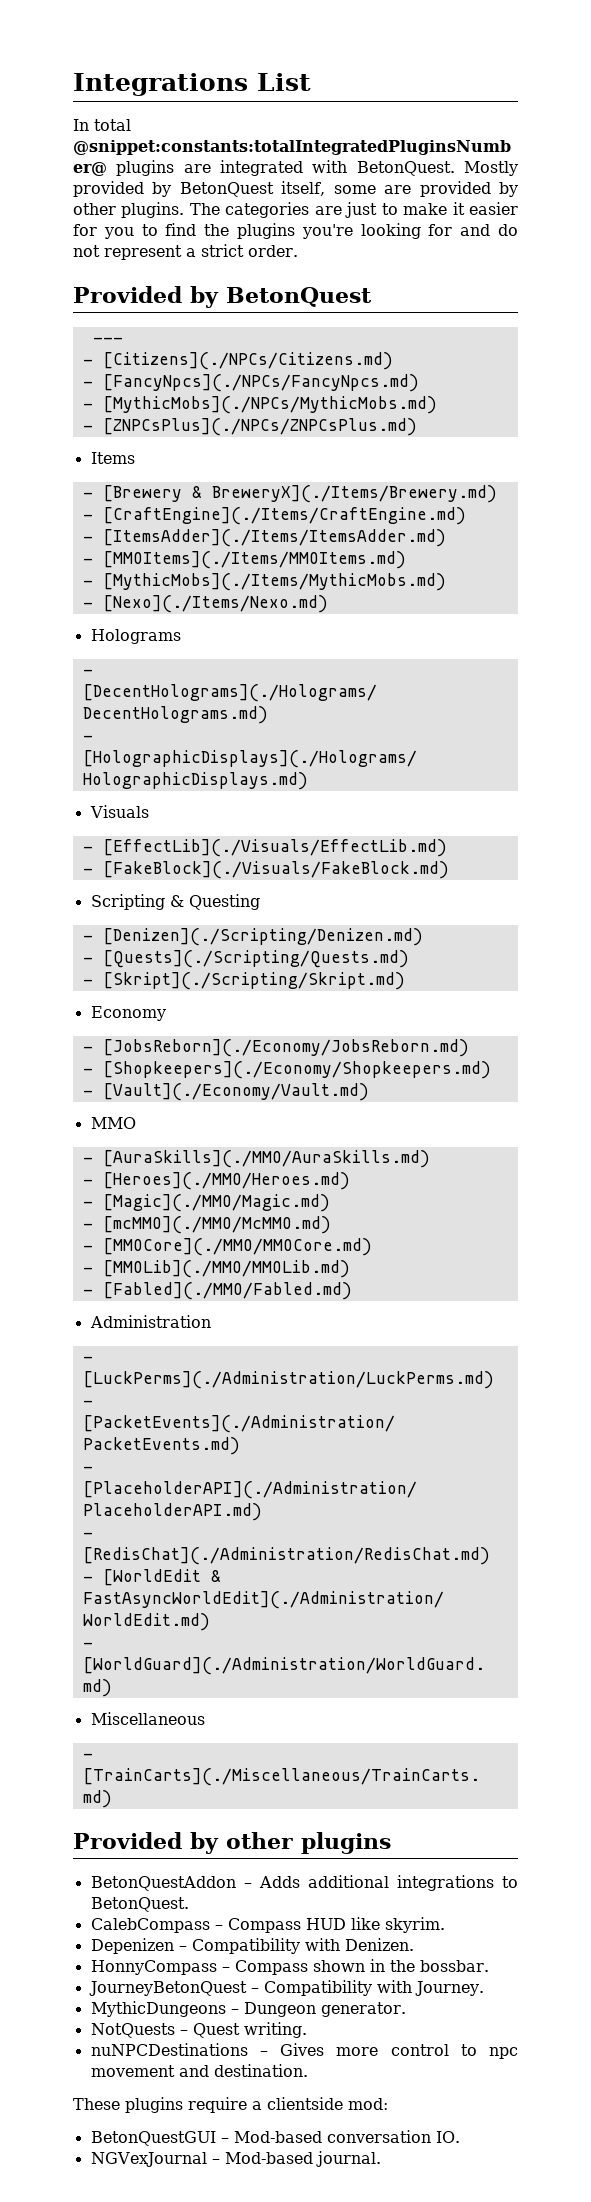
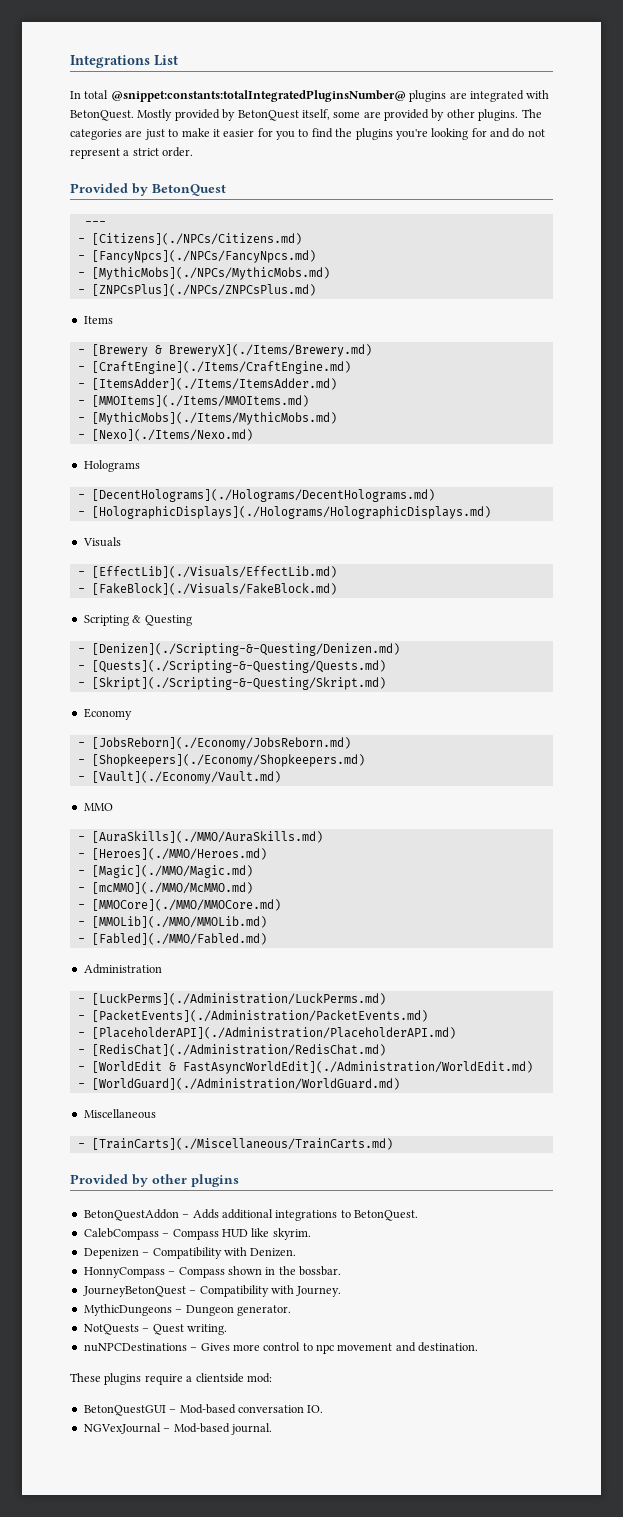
[102,928,423,946] [82,950,409,968] [82,972,405,990] [Denizen](./Scripting/Denizen.md) // - [Quests](./Scripting/Quests.md) // - [Skript](./Scripting/Skript.md) -> [91,643,400,656] [77,660,386,673] [77,677,386,690] [Denizen](./Scripting-&-Questing/Denizen.md) // - [Quests](./Scripting-&-Questing/Quests.md) // - [Skript](./Scripting-&-Questing/Skript.md)

